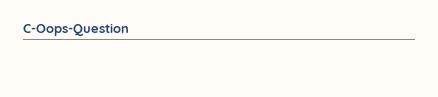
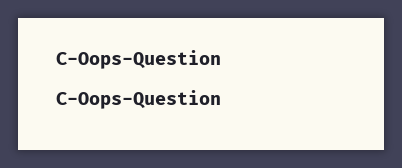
[23,23,129,36] C-Oops-Question -> [56,50,221,69] [56,90,221,109] C-Oops-Question // C-Oops-Question

